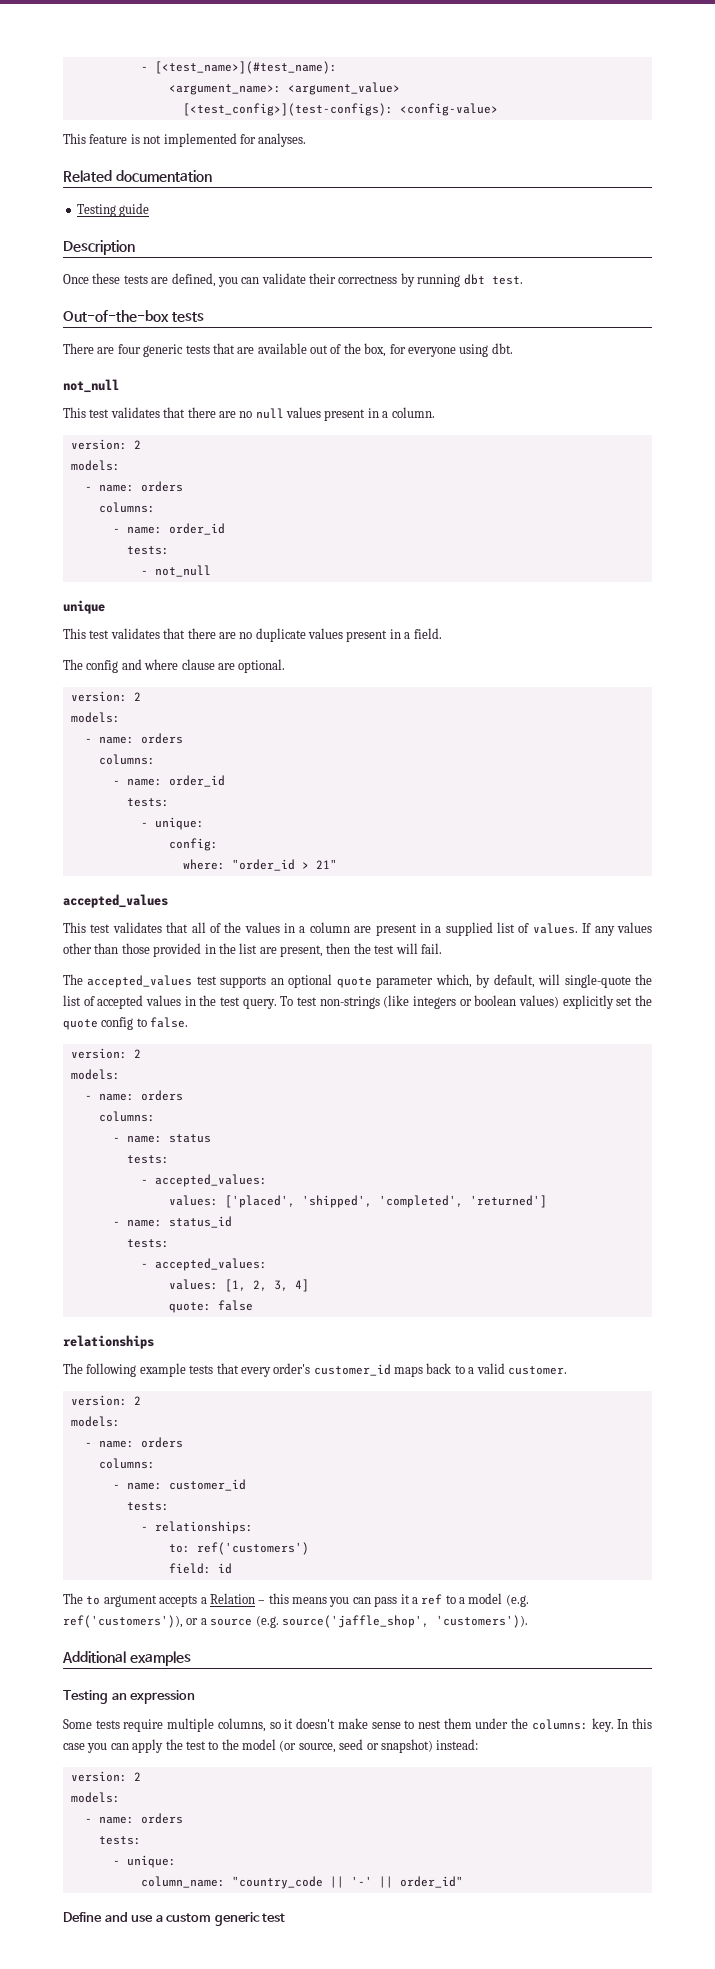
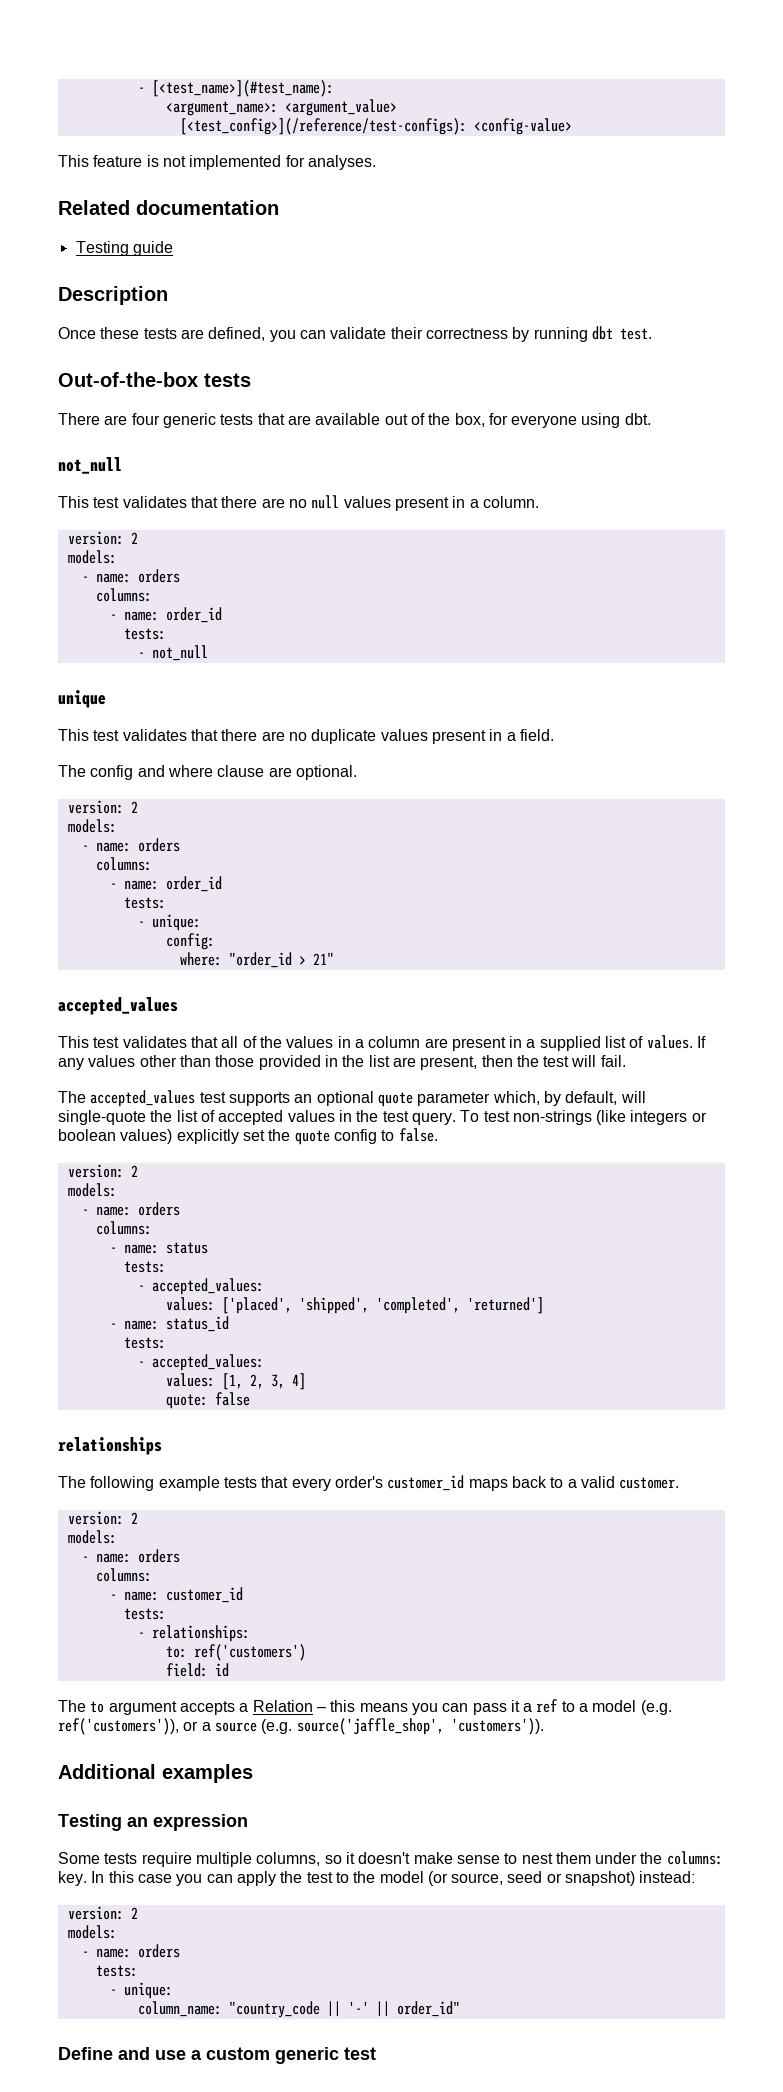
[182,103,393,116] [<test_config>](test-configs): -> [179,118,467,135] [<test_config>](/reference/test-configs):

